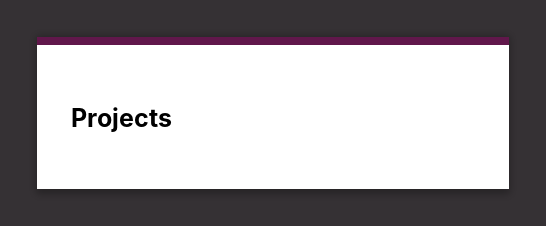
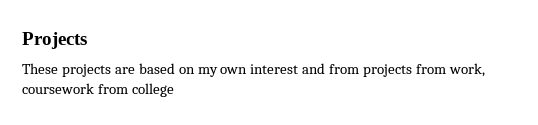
(172, 119) none -> [22,63,485,77] [22,83,174,97] // These projects are based on my own interest and from projects from work, coursework from college

